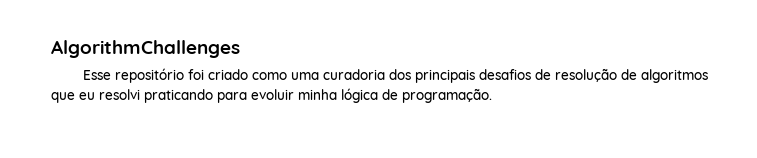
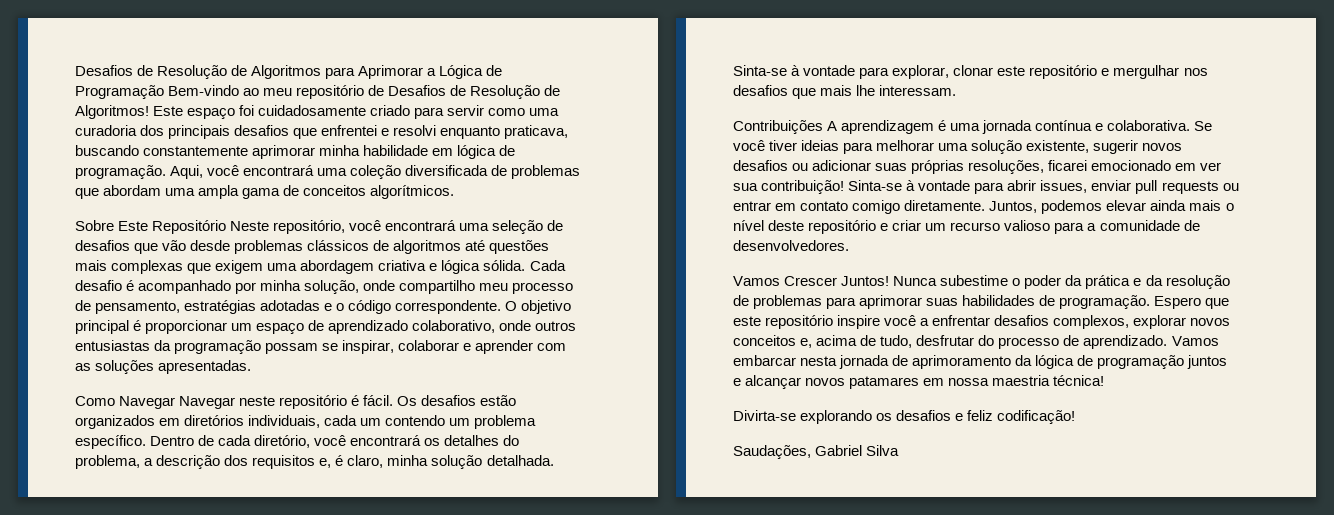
[51,40,240,58] [83,68,249,83] AlgorithmChallenges // Esse repositório foi criado -> [75,65,503,79] [75,85,561,99] [75,105,485,119] Desafios de Resolução de Algoritmos para Aprimorar a Lógica de Programação Bem-vindo ao meu repositório de Desafios de Resolução de Algoritmos! Este espaço foi cuidadosamente criado para servir
[535,68,709,83] [51,88,492,103] de resolução de algoritmos que eu resolvi praticando para evoluir minha lógica de programação. -> [293,125,569,139] [75,145,516,159] [75,165,581,179] [75,185,455,199] [75,220,564,234] [75,240,550,254] [75,260,566,274] [75,280,574,294] [75,300,572,314] [75,320,577,334] [75,340,567,354] [75,360,252,374] [75,395,517,409] [75,415,537,429] [75,435,520,449] [75,455,554,469] [733,65,1208,79] [733,85,957,99] [733,120,1213,134] [733,140,1183,154] [733,160,1222,174] [733,180,1239,194] [733,200,1234,214] [733,220,1200,234] [733,240,849,251] [733,275,1230,289] [733,295,1230,309] [733,315,1231,329] [733,335,1219,349] [733,355,1228,369] [733,375,1105,389] [733,410,1076,424] [733,445,900,459] que enfrentei e resolvi enquanto praticava, buscando constantemente aprimorar minha habilidade em lógica de programação. Aqui, você encontrará uma coleção diversificada de problemas que abordam uma ampla gama de conceitos algorítmicos. // Sobre Este Repositório Neste repositório, você encontrará uma seleção de desafios que vão desde problemas clássicos de algoritmos até questões mais complexas que exigem uma abordagem criativa e lógica sólida. Cada desafio é acompanhado por minha solução, onde compartilho meu processo de pensamento, estratégias adotadas e o código correspondente. O objetivo principal é proporcionar um espaço de aprendizado colaborativo, onde outros entusiastas da programação possam se inspirar, colaborar e aprender com as soluções apresentadas. // Como Navegar Navegar neste repositório é fácil. Os desafios estão organizados em diretórios individuais, cada um contendo um problema específico. Dentro de cada diretório, você encontrará os detalhes do problema, a descrição dos requisitos e, é claro, minha solução detalhada. Sinta-se à vontade para explorar, clonar este repositório e mergulhar nos desafios que mais lhe interessam. // Contribuições A aprendizagem é uma jornada contínua e colaborativa. Se você tiver ideias para melhorar uma solução existente, sugerir novos desafios ou adicionar suas próprias resoluções, ficarei emocionado em ver sua contribuição! Sinta-se à vontade para abrir issues, enviar pull requests ou entrar em contato comigo diretamente. Juntos, podemos elevar ainda mais o nível deste repositório e criar um recurso valioso para a comunidade de desenvolvedores. // Vamos Crescer Juntos! Nunca subestime o poder da prática e da resolução de problemas para aprimorar suas habilidades de programação. Espero que este repositório inspire você a enfrentar desafios complexos, explorar novos conceitos e, acima de tudo, desfrutar do processo de aprendizado. Vamos embarcar nesta jornada de aprimoramento da lógica de programação juntos e alcançar novos patamares em nossa maestria técnica! // Divirta-se explorando os desafios e feliz codificação! // Saudações, Gabriel Silva

